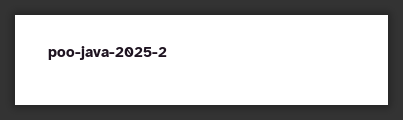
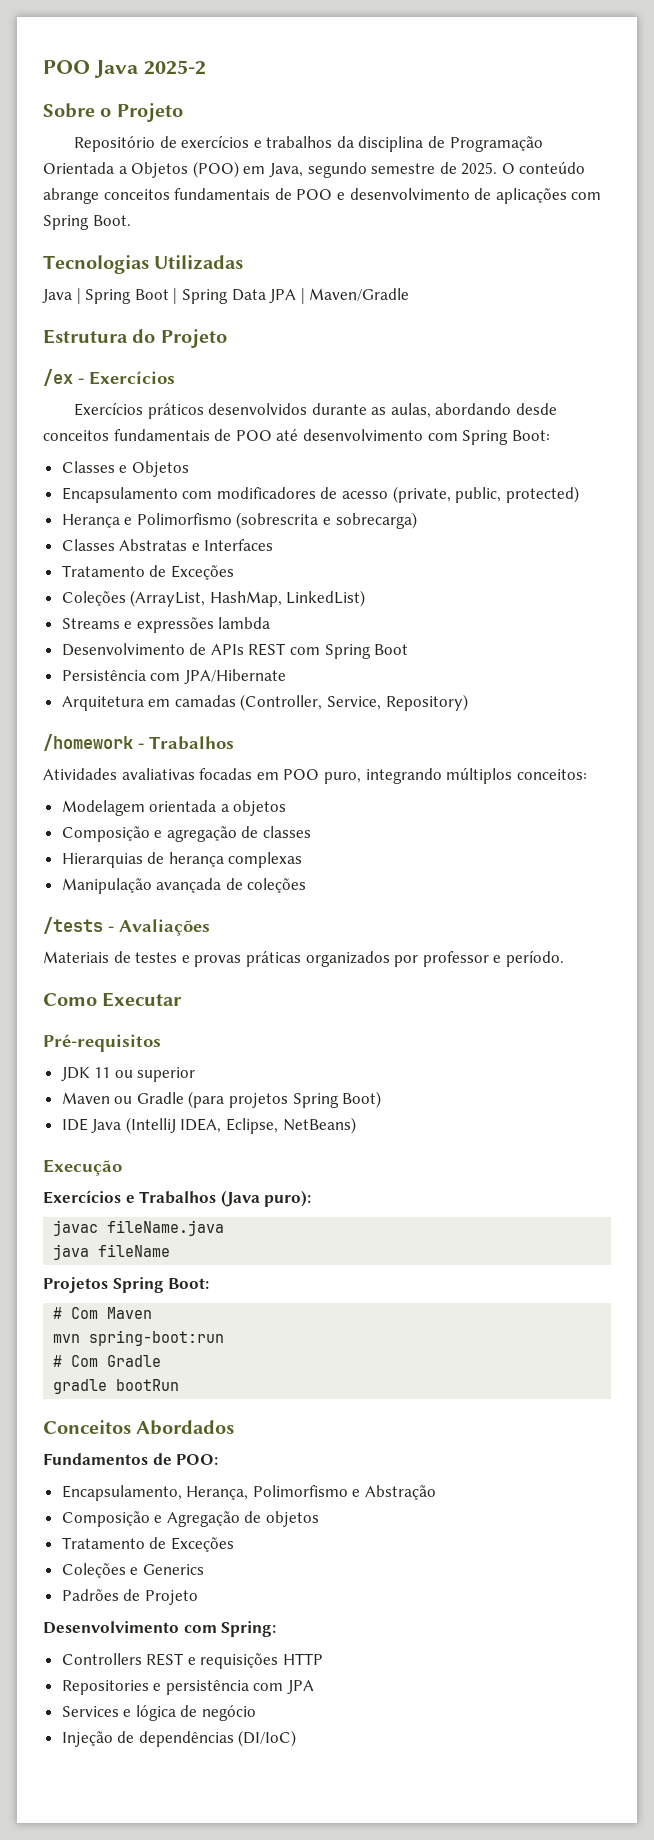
[48,46,167,60] poo-java-2025-2 -> [43,60,206,78] [43,103,183,122] [73,135,543,152] [43,161,586,178] [43,188,602,204] [43,215,131,230] [43,255,244,274] [42,288,410,304] [43,329,227,348] [43,369,175,386] [73,402,558,419] [43,429,550,445] [61,461,189,477] [61,486,579,503] [61,512,417,529] [61,539,274,551] [61,565,234,580] [61,590,366,607] [61,617,271,633] [61,643,409,659] [61,669,286,684] [61,694,468,711] [43,734,234,751] [43,767,587,784] [61,800,287,816] [61,826,312,842] [61,852,303,868] [61,878,307,894] [43,917,210,936] [43,950,564,967] [43,992,183,1007] [43,1034,161,1052] [60,1067,196,1082] [61,1091,382,1108] [61,1117,356,1134] [43,1159,122,1176] [43,1190,312,1207] [53,1220,225,1236] [53,1244,171,1260] [43,1277,210,1293] [53,1307,153,1319] [53,1330,225,1346] [53,1355,162,1367] [53,1379,180,1394] [43,1420,235,1435] [43,1453,219,1465] [61,1485,437,1501] [61,1511,320,1527] [61,1537,234,1552] [61,1563,204,1578] [61,1589,198,1605] [43,1621,277,1637] [61,1653,324,1669] [61,1680,315,1695] [61,1705,257,1721] [61,1730,297,1747] POO Java 2025-2 // Sobre o Projeto // Repositório de exercícios e trabalhos da disciplina de Programação Orientada a Objetos (POO) em Java, segundo semestre de 2025. O conteúdo abrange conceitos fundamentais de POO e desenvolvimento de aplicações com Spring Boot. // Tecnologias Utilizadas // Java | Spring Boot | Spring Data JPA | Maven/Gradle // Estrutura do Projeto // /ex - Exercícios // Exercícios práticos desenvolvidos durante as aulas, abordando desde conceitos fundamentais de POO até desenvolvimento com Spring Boot: // Classes e Objetos // Encapsulamento com modificadores de acesso (private, public, protected) // Herança e Polimorfismo (sobrescrita e sobrecarga) // Classes Abstratas e Interfaces // Tratamento de Exceções // Coleções (ArrayList, HashMap, LinkedList) // Streams e expressões lambda // Desenvolvimento de APIs REST com Spring Boot // Persistência com JPA/Hibernate // Arquitetura em camadas (Controller, Service, Repository) // /homework - Trabalhos // Atividades avaliativas focadas em POO puro, integrando múltiplos conceitos: // Modelagem orientada a objetos // Composição e agregação de classes // Hierarquias de herança complexas // Manipulação avançada de coleções // /tests - Avaliações // Materiais de testes e provas práticas organizados por professor e período. // Como Executar // Pré-requisitos // JDK 11 ou superior // Maven ou Gradle (para projetos Spring Boot) // IDE Java (IntelliJ IDEA, Eclipse, NetBeans) // Execução // Exercícios e Trabalhos (Java puro): // javac fileName.java // java fileName // Projetos Spring Boot: // # Com Maven // mvn spring-boot:run // # Com Gradle // gradle bootRun // Conceitos Abordados // Fundamentos de POO: // Encapsulamento, Herança, Polimorfismo e Abstração // Composição e Agregação de objetos // Tratamento de Exceções // Coleções e Generics // Padrões de Projeto // Desenvolvimento com Spring: // Controllers REST e requisições HTTP // Repositories e persistência com JPA // Services e lógica de negócio // Injeção de dependências (DI/IoC)

